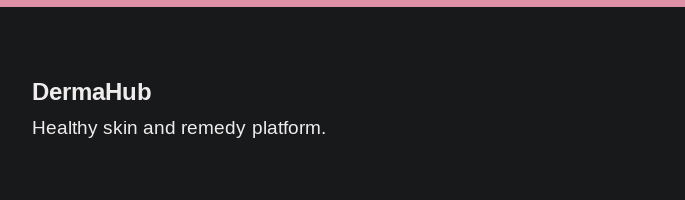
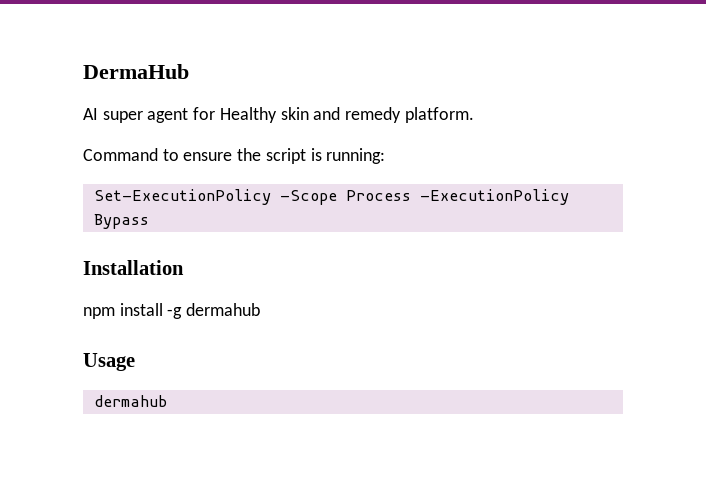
(152, 91) none -> [83,107,216,123] AI super agent for
(326, 129) none -> [83,148,386,164] [93,189,569,205] [93,214,149,229] [83,260,184,275] [83,303,261,319] [83,353,135,371] [93,395,167,407] // Command to ensure the script is running: // Set-ExecutionPolicy -Scope Process -ExecutionPolicy Bypass // Installation // npm install -g dermahub // Usage // dermahub

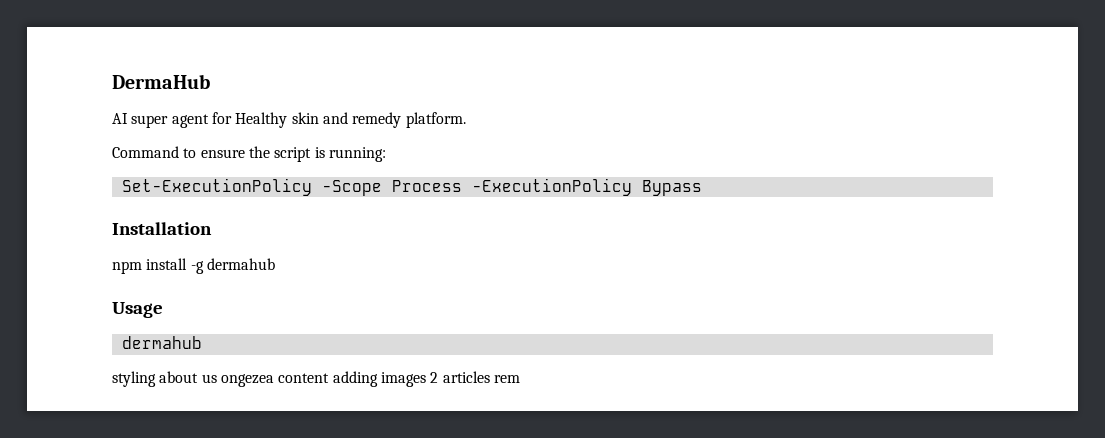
(167, 401) none -> [112,371,520,387] // styling about us ongezea content adding images 2 articles rem

